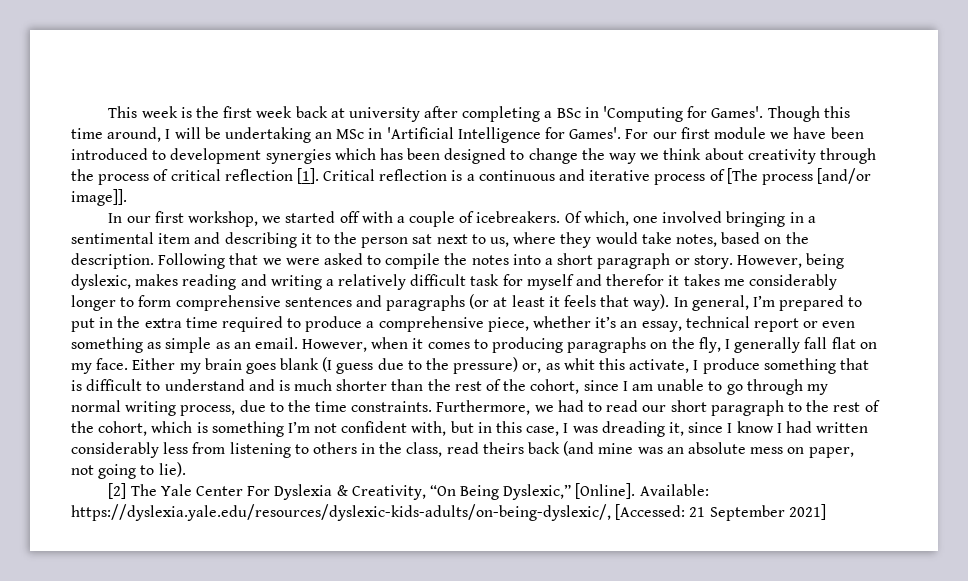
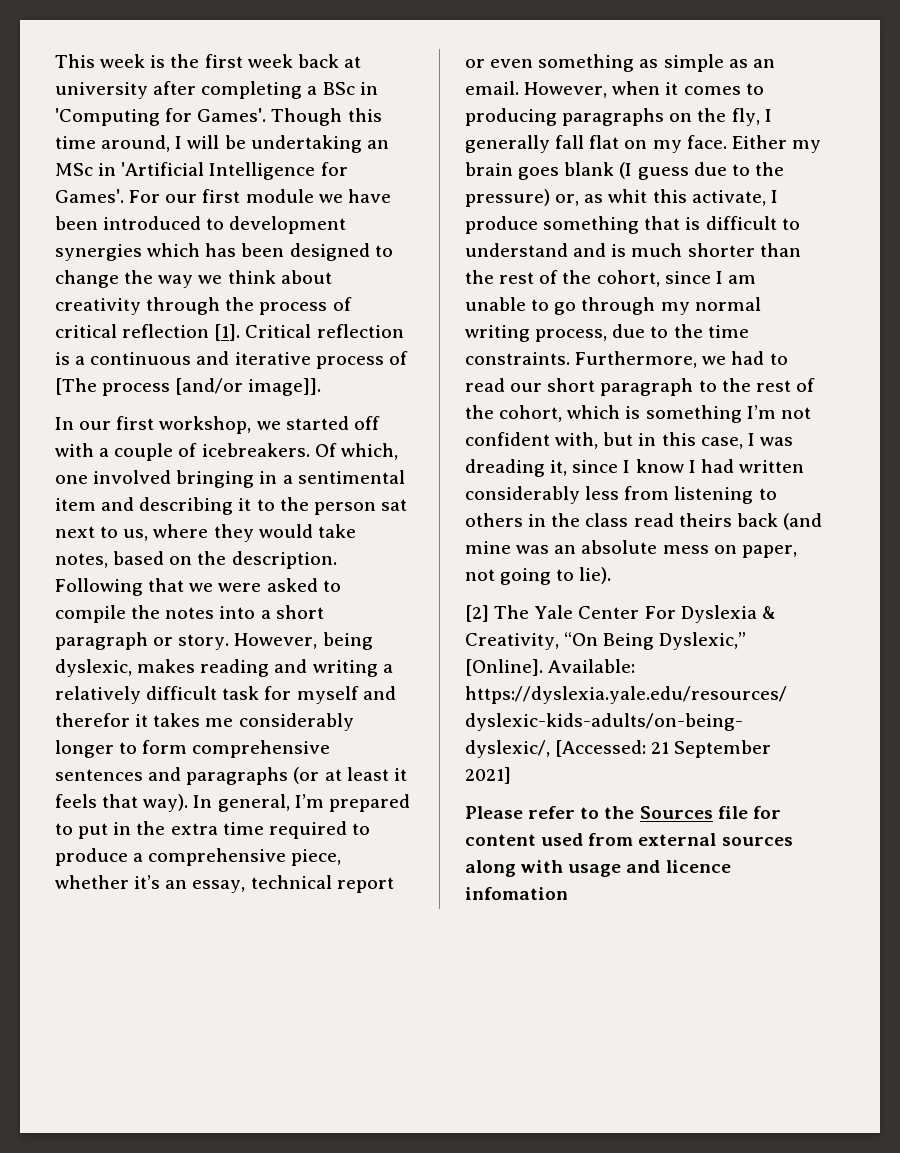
[406,442,443,457] class, -> [585,513,629,527] class
(826, 512) none -> [465,806,781,819] [465,833,793,846] [465,860,731,877] [465,887,568,900] // Please refer to the Sources file for content used from external sources along with usage and licence infomation

